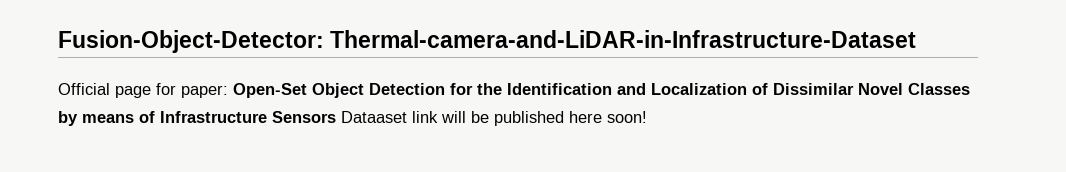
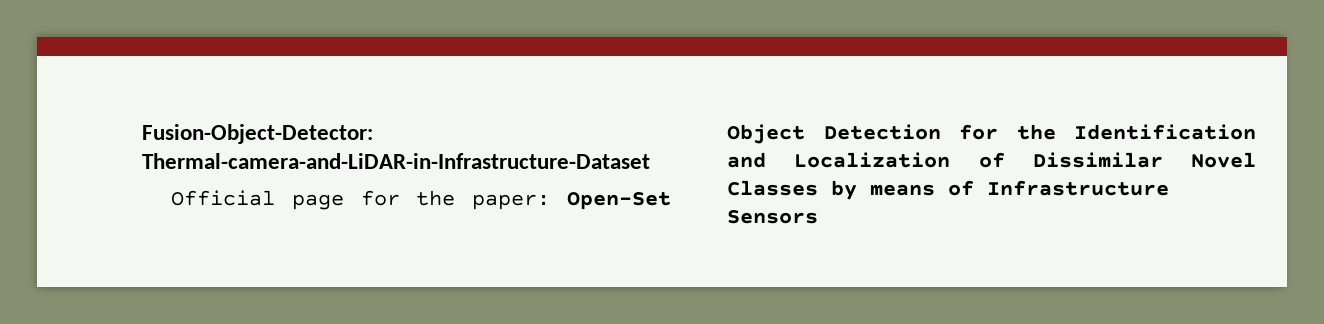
(176, 89) none -> [416,190,456,206] the
[341,111,647,126] Dataaset link will be published here soon! -> (818, 217) none

